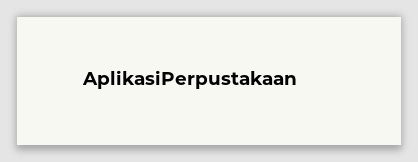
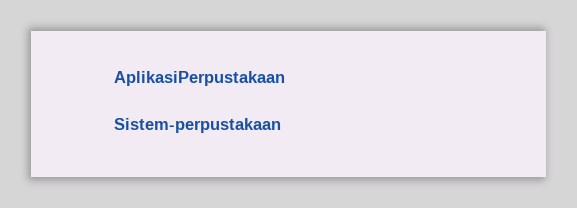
(297, 79) none -> [114,118,281,133] // Sistem-perpustakaan

